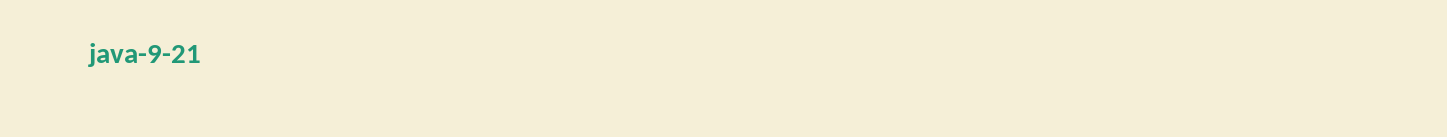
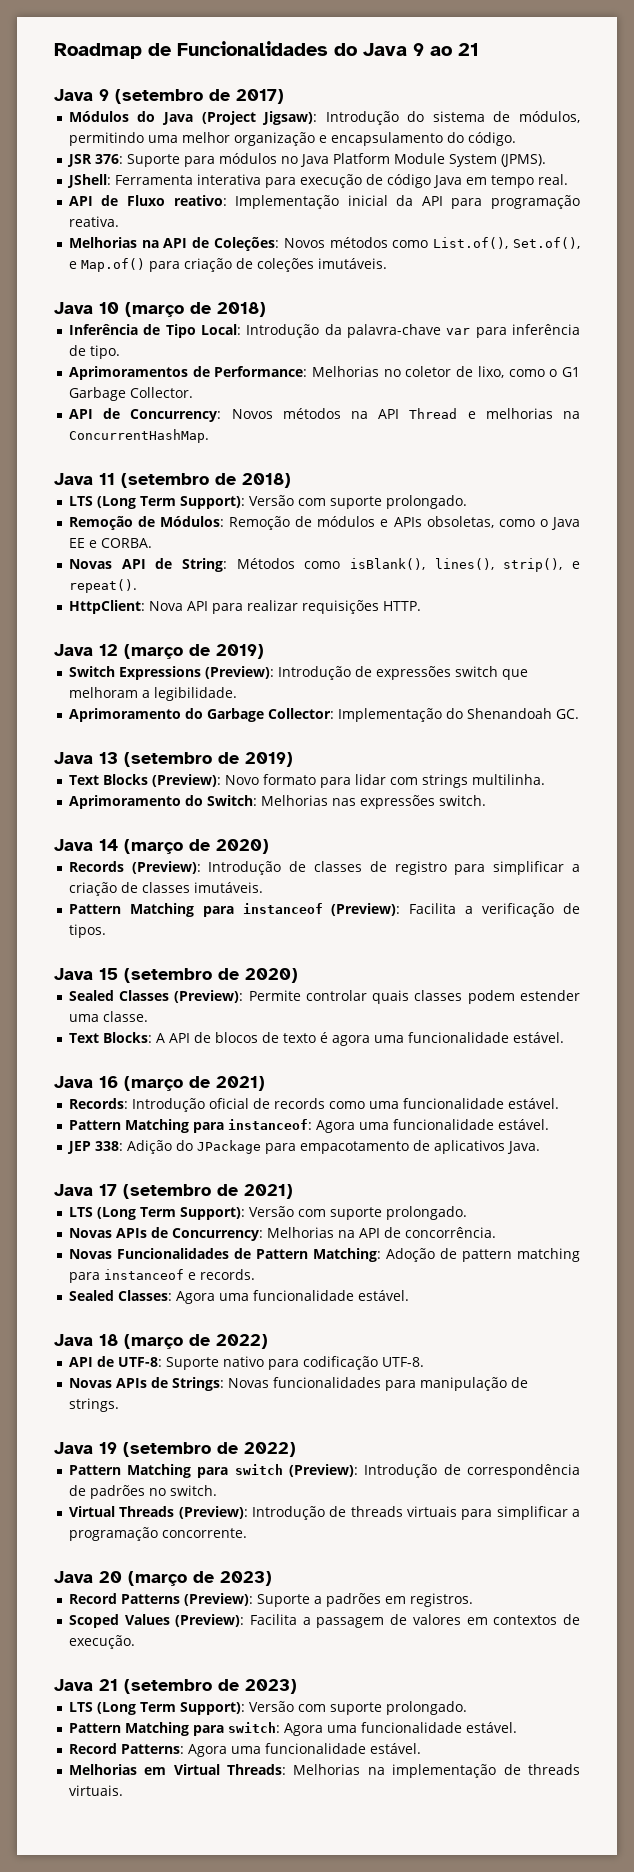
[88,43,201,67] java-9-21 -> [54,41,479,59] [54,89,284,104] [68,111,580,125] [68,132,516,146] [66,153,546,167] [66,174,568,188] [68,195,580,209] [68,216,119,227] [68,237,580,251] [68,258,387,272] [54,302,266,317] [68,324,581,338] [68,345,120,359] [68,366,580,380] [68,387,193,401] [68,408,580,422] [68,429,209,443] [54,473,291,488] [68,495,467,509] [68,516,581,530] [68,538,152,548] [68,558,580,572] [68,579,137,593] [68,600,421,614] [54,644,264,659] [68,666,528,680] [68,687,237,701] [68,708,579,722] [54,752,293,767] [68,774,545,788] [68,795,486,809] [54,839,269,854] [68,861,580,875] [68,882,263,896] [68,903,580,917] [68,924,106,938] [54,968,298,983] [68,990,580,1004] [68,1011,148,1022] [68,1032,564,1046] [54,1076,265,1091] [68,1098,559,1112] [68,1119,549,1133] [66,1140,540,1154] [54,1184,293,1199] [68,1206,467,1220] [68,1227,496,1241] [68,1248,580,1262] [68,1269,255,1283] [68,1290,409,1304] [54,1334,268,1349] [68,1356,424,1370] [68,1377,528,1391] [68,1398,119,1412] [54,1442,296,1457] [68,1464,580,1478] [68,1485,217,1499] [68,1506,581,1520] [68,1527,247,1541] [54,1571,272,1586] [68,1593,473,1607] [68,1614,580,1628] [68,1635,135,1649] [54,1679,297,1694] [68,1701,467,1715] [68,1722,517,1736] [68,1743,421,1757] [68,1764,580,1778] [68,1785,123,1796] Roadmap de Funcionalidades do Java 9 ao 21 // Java 9 (setembro de 2017) // Módulos do Java (Project Jigsaw): Introdução do sistema de módulos, permitindo uma melhor organização e encapsulamento do código. // JSR 376: Suporte para módulos no Java Platform Module System (JPMS). // JShell: Ferramenta interativa para execução de código Java em tempo real. // API de Fluxo reativo: Implementação inicial da API para programação reativa. // Melhorias na API de Coleções: Novos métodos como List.of(), Set.of(), e Map.of() para criação de coleções imutáveis. // Java 10 (março de 2018) // Inferência de Tipo Local: Introdução da palavra-chave var para inferência de tipo. // Aprimoramentos de Performance: Melhorias no coletor de lixo, como o G1 Garbage Collector. // API de Concurrency: Novos métodos na API Thread e melhorias na ConcurrentHashMap. // Java 11 (setembro de 2018) // LTS (Long Term Support): Versão com suporte prolongado. // Remoção de Módulos: Remoção de módulos e APIs obsoletas, como o Java EE e CORBA. // Novas API de String: Métodos como isBlank(), lines(), strip(), e repeat(). // HttpClient: Nova API para realizar requisições HTTP. // Java 12 (março de 2019) // Switch Expressions (Preview): Introdução de expressões switch que melhoram a legibilidade. // Aprimoramento do Garbage Collector: Implementação do Shenandoah GC. // Java 13 (setembro de 2019) // Text Blocks (Preview): Novo formato para lidar com strings multilinha. // Aprimoramento do Switch: Melhorias nas expressões switch. // Java 14 (março de 2020) // Records (Preview): Introdução de classes de registro para simplificar a criação de classes imutáveis. // Pattern Matching para instanceof (Preview): Facilita a verificação de tipos. // Java 15 (setembro de 2020) // Sealed Classes (Preview): Permite controlar quais classes podem estender uma classe. // Text Blocks: A API de blocos de texto é agora uma funcionalidade estável. // Java 16 (março de 2021) // Records: Introdução oficial de records como uma funcionalidade estável. // Pattern Matching para instanceof: Agora uma funcionalidade estável. // JEP 338: Adição do JPackage para empacotamento de aplicativos Java. // Java 17 (setembro de 2021) // LTS (Long Term Support): Versão com suporte prolongado. // Novas APIs de Concurrency: Melhorias na API de concorrência. // Novas Funcionalidades de Pattern Matching: Adoção de pattern matching para instanceof e records. // Sealed Classes: Agora uma funcionalidade estável. // Java 18 (março de 2022) // API de UTF-8: Suporte nativo para codificação UTF-8. // Novas APIs de Strings: Novas funcionalidades para manipulação de strings. // Java 19 (setembro de 2022) // Pattern Matching para switch (Preview): Introdução de correspondência de padrões no switch. // Virtual Threads (Preview): Introdução de threads virtuais para simplificar a programação concorrente. // Java 20 (março de 2023) // Record Patterns (Preview): Suporte a padrões em registros. // Scoped Values (Preview): Facilita a passagem de valores em contextos de execução. // Java 21 (setembro de 2023) // LTS (Long Term Support): Versão com suporte prolongado. // Pattern Matching para switch: Agora uma funcionalidade estável. // Record Patterns: Agora uma funcionalidade estável. // Melhorias em Virtual Threads: Melhorias na implementação de threads virtuais.

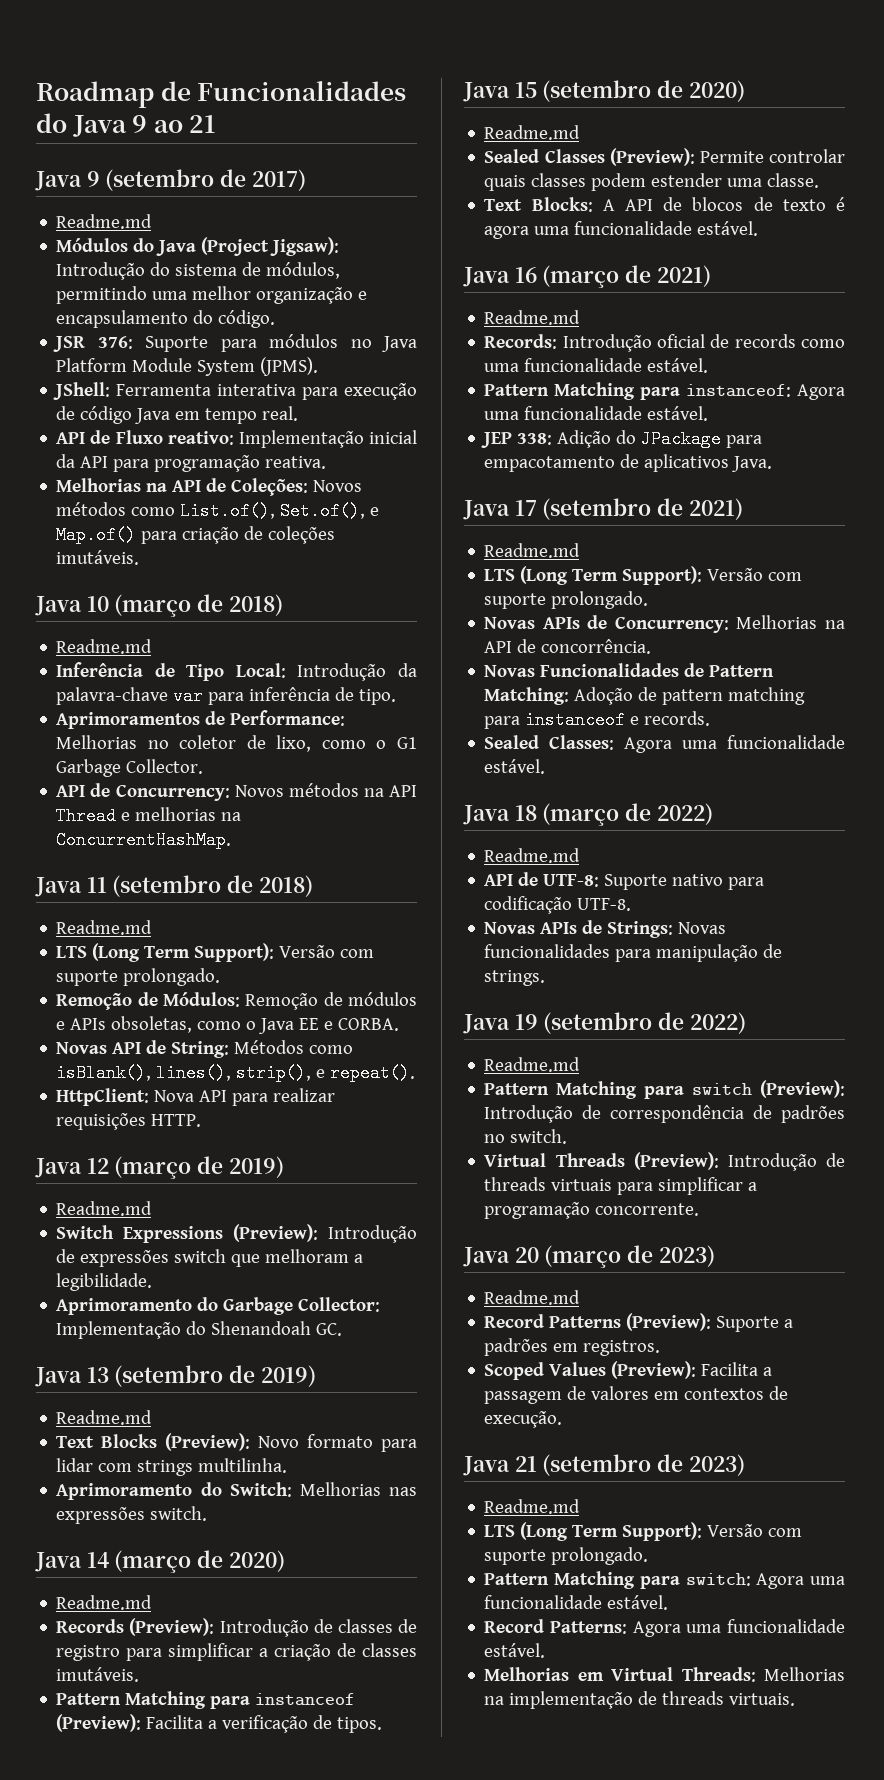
(284, 96) none -> [56,214,153,229] // Readme.md
(266, 309) none -> [56,639,153,654] // Readme.md
(291, 480) none -> [56,920,153,935] // Readme.md
(264, 651) none -> [56,1201,153,1216] // Readme.md
(293, 759) none -> [56,1410,153,1425] // Readme.md
(269, 846) none -> [56,1595,153,1610] // Readme.md
(298, 975) none -> [484,125,581,140] // Readme.md
(265, 1083) none -> [484,310,581,325] // Readme.md
(293, 1191) none -> [484,543,581,558] // Readme.md
(268, 1341) none -> [484,848,581,863] // Readme.md
(296, 1449) none -> [484,1057,581,1072] // Readme.md
(272, 1578) none -> [484,1290,581,1305] // Readme.md
(297, 1686) none -> [484,1499,581,1514] // Readme.md

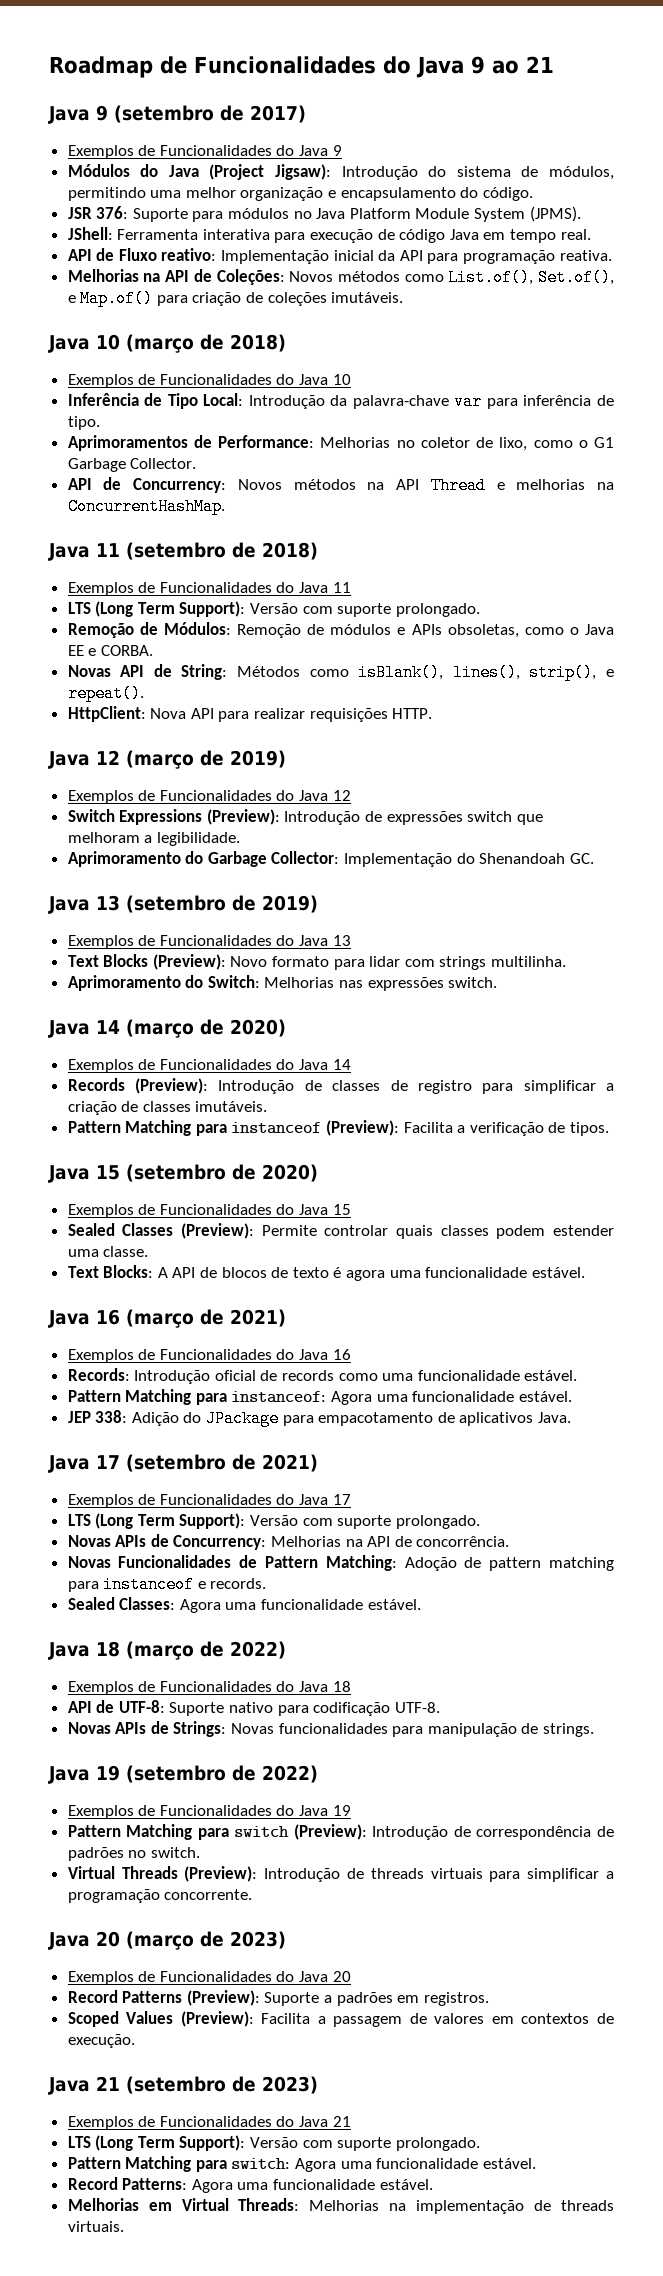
[56,214,153,229] Readme.md -> [67,145,342,159] Exemplos de Funcionalidades do Java 9
[56,639,153,654] Readme.md -> [67,374,351,388] Exemplos de Funcionalidades do Java 10
[56,920,153,935] Readme.md -> [67,582,351,596] Exemplos de Funcionalidades do Java 11
[56,1201,153,1216] Readme.md -> [67,790,351,804] Exemplos de Funcionalidades do Java 12
[56,1410,153,1425] Readme.md -> [67,935,351,949] Exemplos de Funcionalidades do Java 13
[56,1595,153,1610] Readme.md -> [67,1059,351,1073] Exemplos de Funcionalidades do Java 14
[484,125,581,140] Readme.md -> [67,1204,351,1218] Exemplos de Funcionalidades do Java 15
[484,310,581,325] Readme.md -> [67,1349,351,1363] Exemplos de Funcionalidades do Java 16
[484,543,581,558] Readme.md -> [67,1494,351,1508] Exemplos de Funcionalidades do Java 17
[484,848,581,863] Readme.md -> [67,1681,351,1695] Exemplos de Funcionalidades do Java 18
[484,1057,581,1072] Readme.md -> [67,1805,351,1819] Exemplos de Funcionalidades do Java 19
[484,1290,581,1305] Readme.md -> [67,1971,351,1985] Exemplos de Funcionalidades do Java 20
[484,1499,581,1514] Readme.md -> [67,2116,351,2130] Exemplos de Funcionalidades do Java 21

